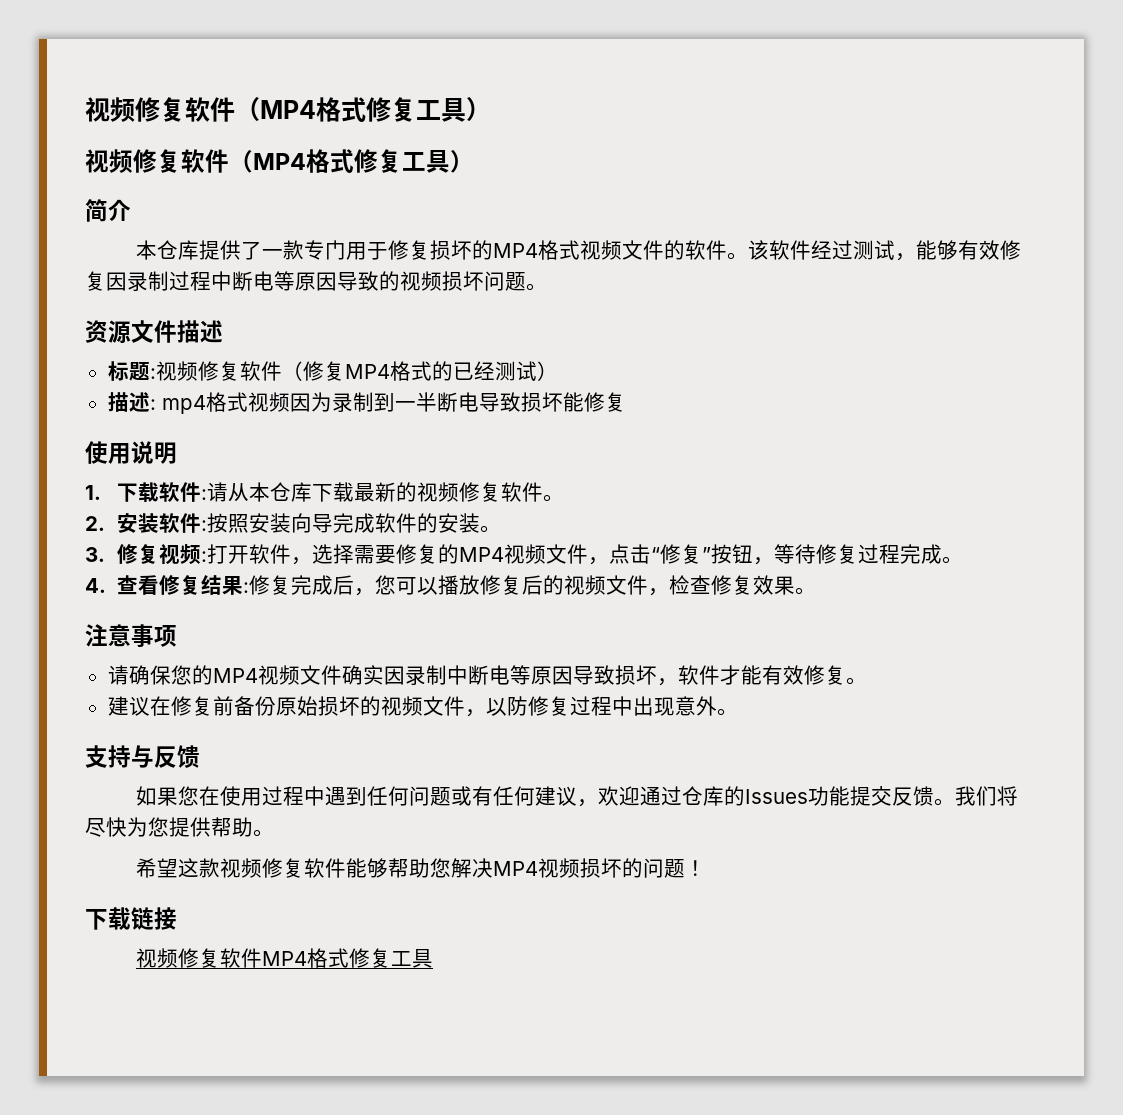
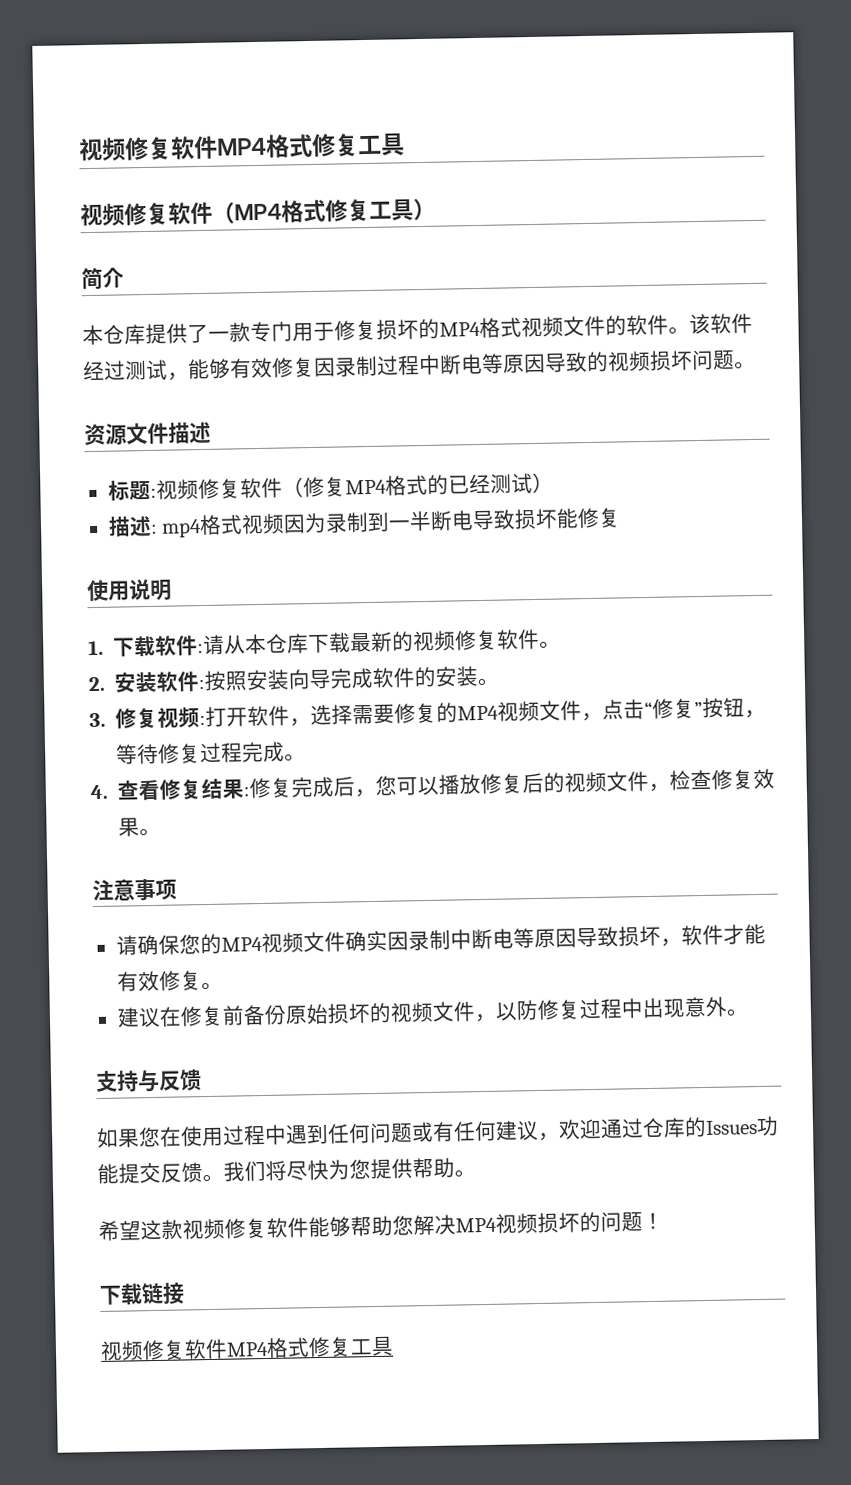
[85,97,491,122] 视频修复软件（MP4格式修复工具） -> [78,133,405,162] 视频修复软件MP4格式修复工具

